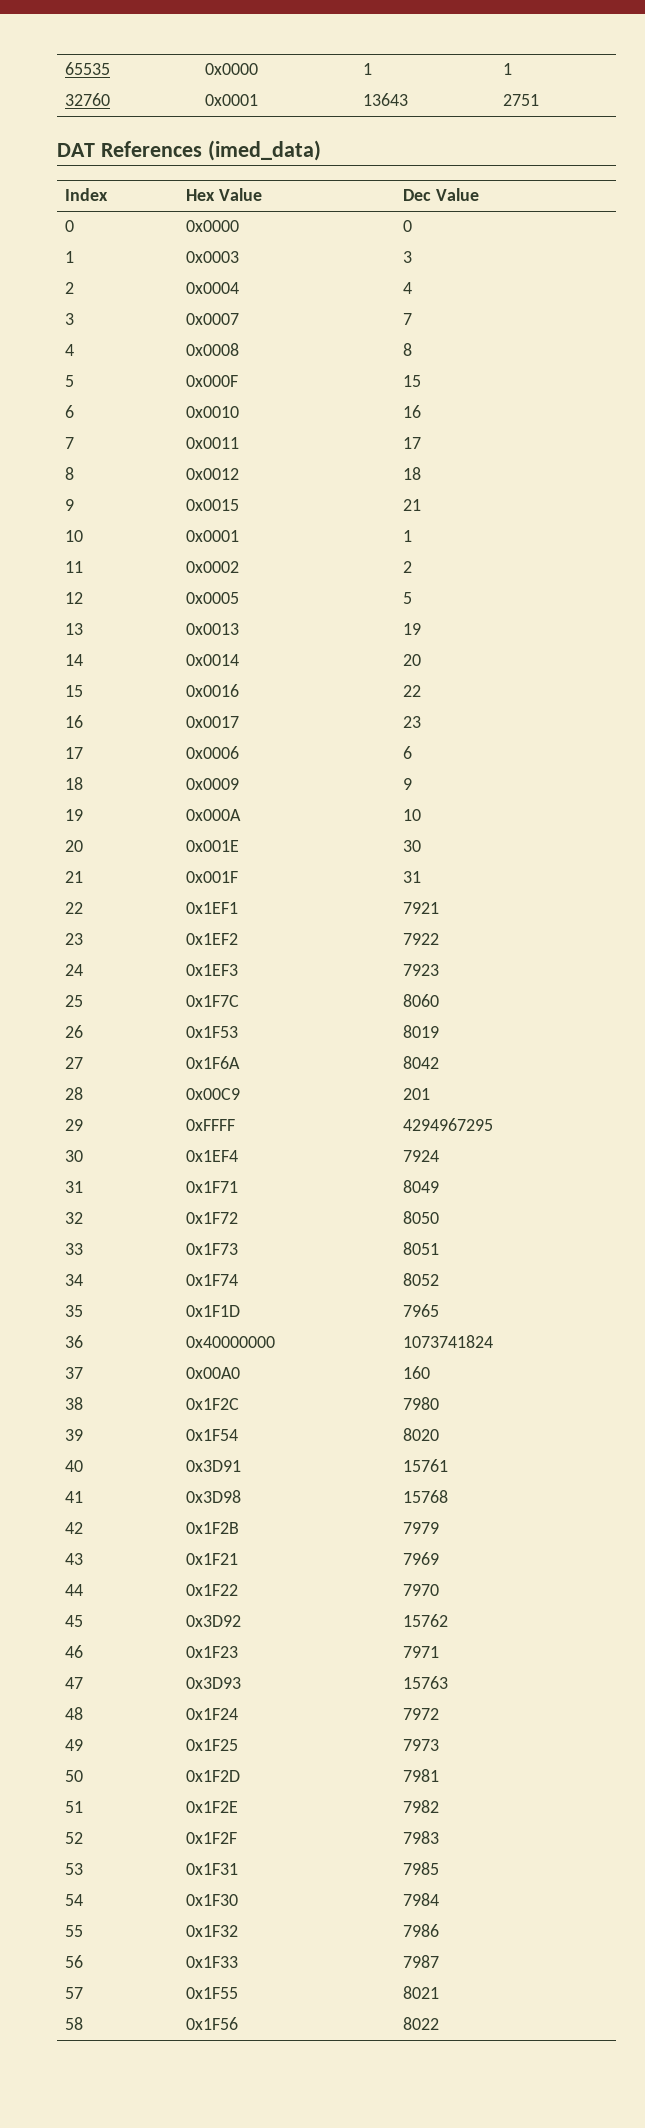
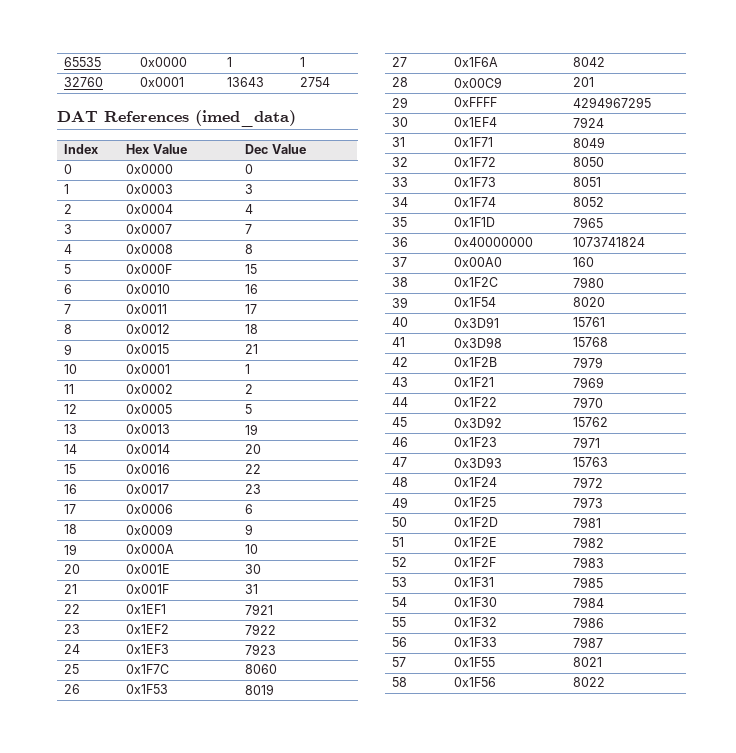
[503,94,540,106] 2751 -> [300,77,331,87] 2754

